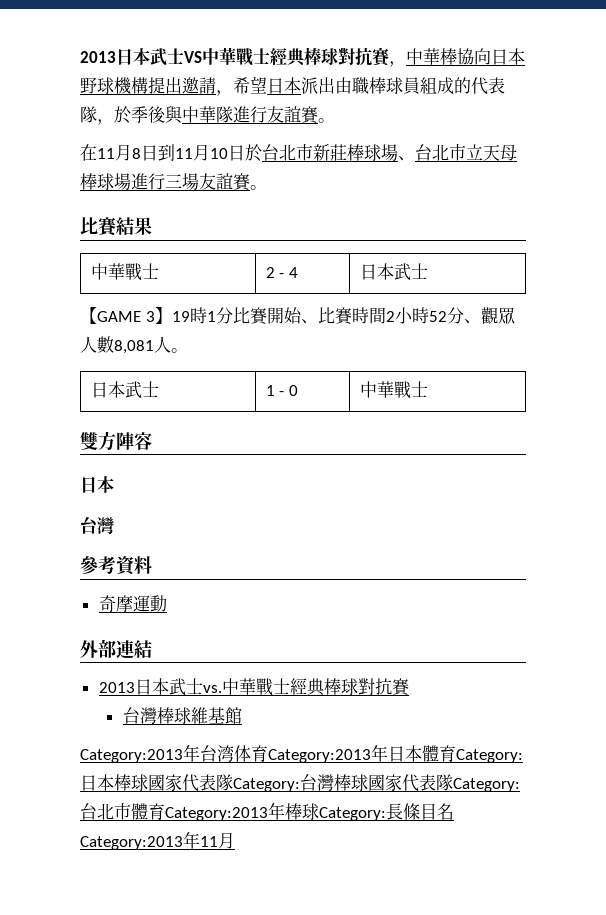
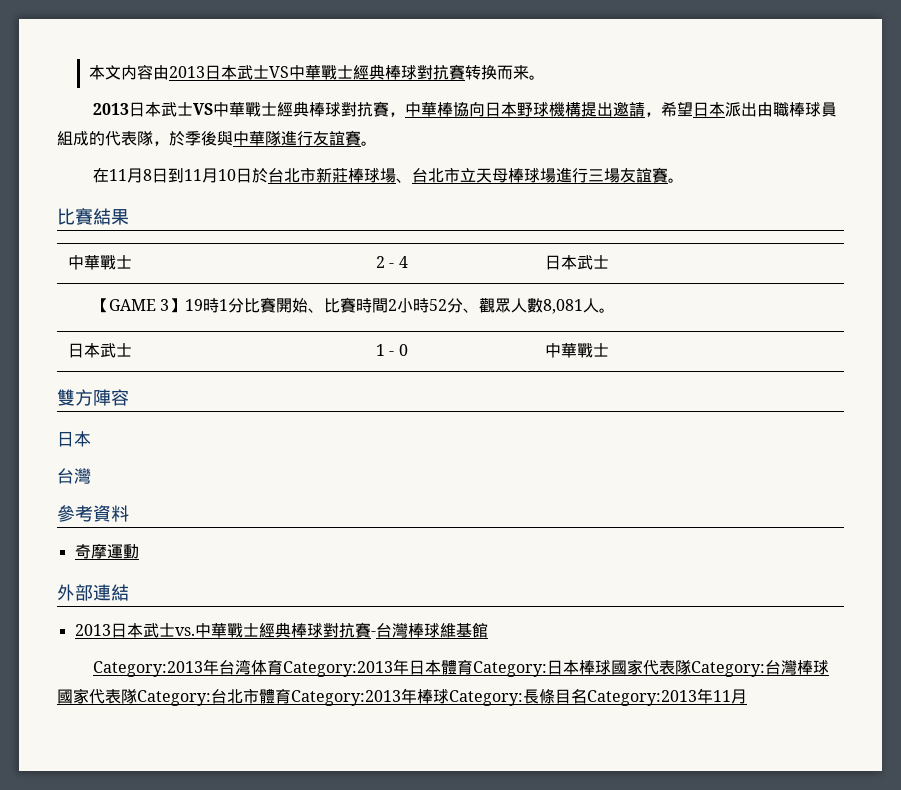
(80, 57) none -> [88,64,545,80] 本文内容由2013日本武士VS中華戰士經典棒球對抗賽转换而来。 //
(410, 687) // -> [370,631,376,636] -

